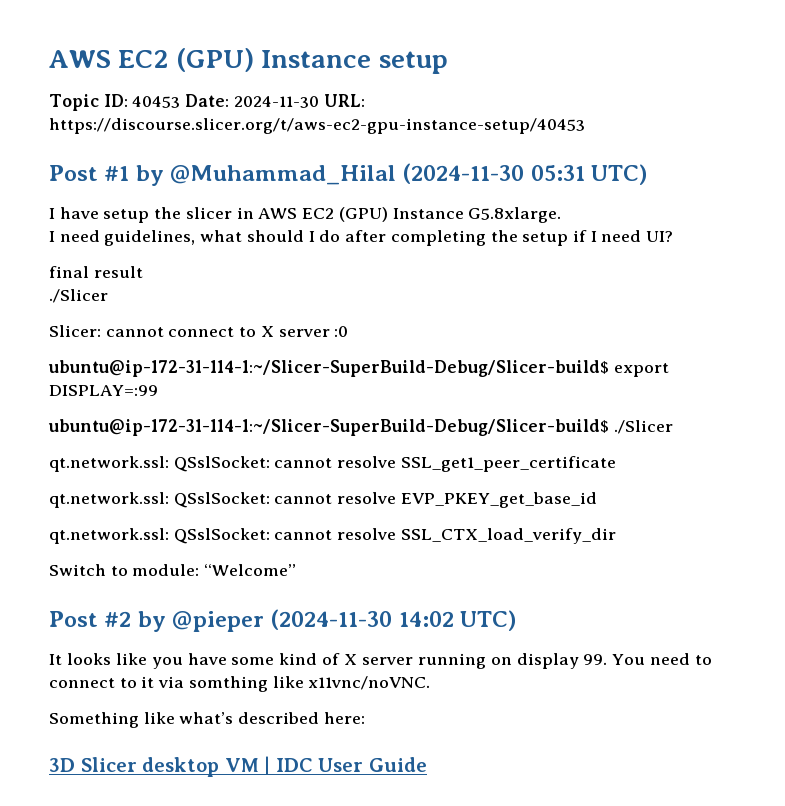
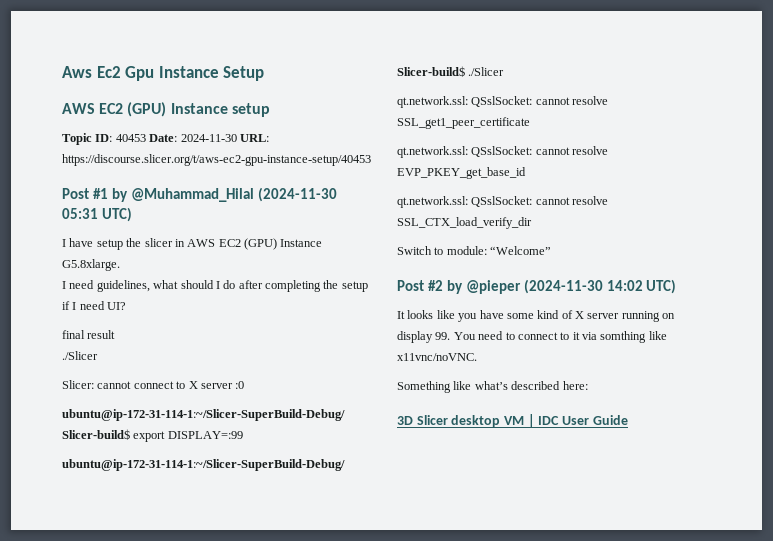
(49, 59) none -> [62,66,265,81] Aws Ec2 Gpu Instance Setup //

